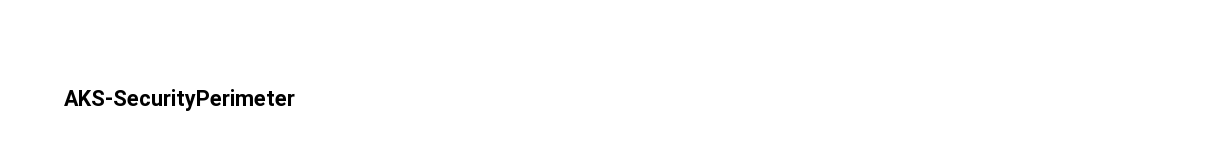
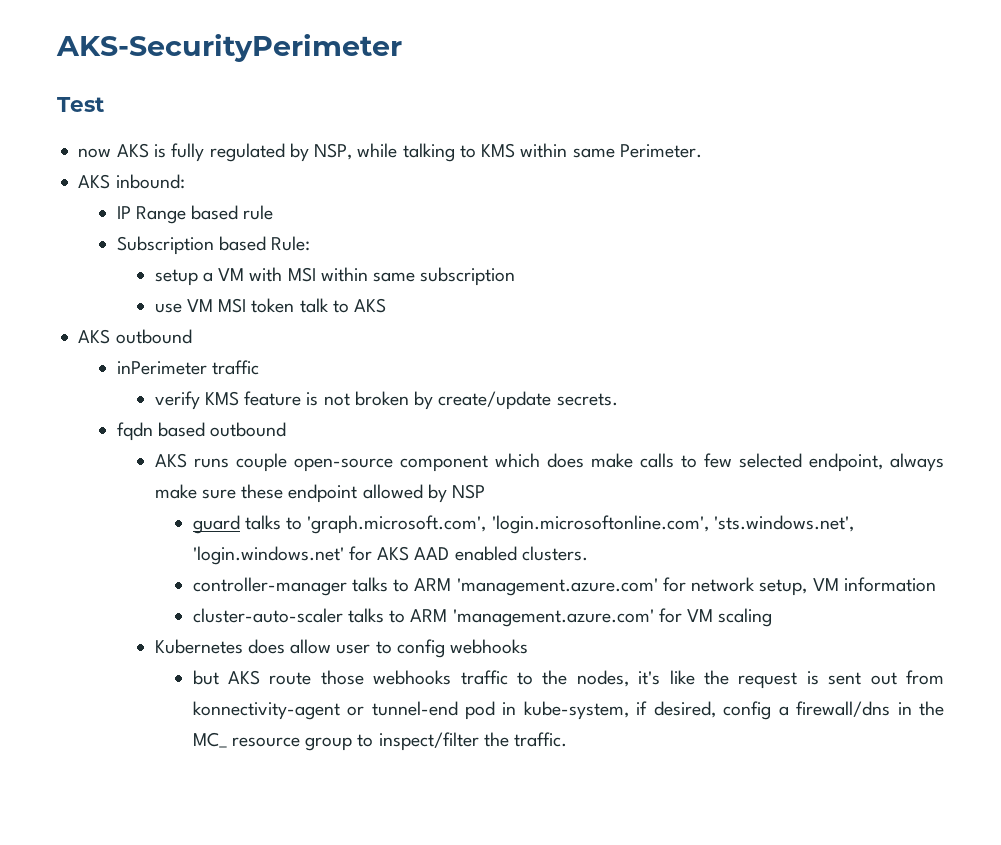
(295, 100) none -> [57,97,104,112] [78,143,702,162] [78,174,185,189] [116,205,274,224] [116,236,311,255] [154,267,516,286] [154,298,387,313] [78,329,192,344] [116,360,259,375] [154,391,618,410] [116,422,287,441] [154,453,944,472] [154,484,486,503] [192,515,854,534] [192,546,588,565] [192,577,937,596] [192,608,773,627] [154,639,529,658] [192,670,944,689] [192,701,944,720] [192,732,568,751] // Test // now AKS is fully regulated by NSP, while talking to KMS within same Perimeter. // AKS inbound: // IP Range based rule // Subscription based Rule: // setup a VM with MSI within same subscription // use VM MSI token talk to AKS // AKS outbound // inPerimeter traffic // verify KMS feature is not broken by create/update secrets. // fqdn based outbound // AKS runs couple open-source component which does make calls to few selected endpoint, always make sure these endpoint allowed by NSP // guard talks to 'graph.microsoft.com', 'login.microsoftonline.com', 'sts.windows.net', 'login.windows.net' for AKS AAD enabled clusters. // controller-manager talks to ARM 'management.azure.com' for network setup, VM information // cluster-auto-scaler talks to ARM 'management.azure.com' for VM scaling // Kubernetes does allow user to config webhooks // but AKS route those webhooks traffic to the nodes, it's like the request is sent out from konnectivity-agent or tunnel-end pod in kube-system, if desired, config a firewall/dns in the MC_ resource group to inspect/filter the traffic.

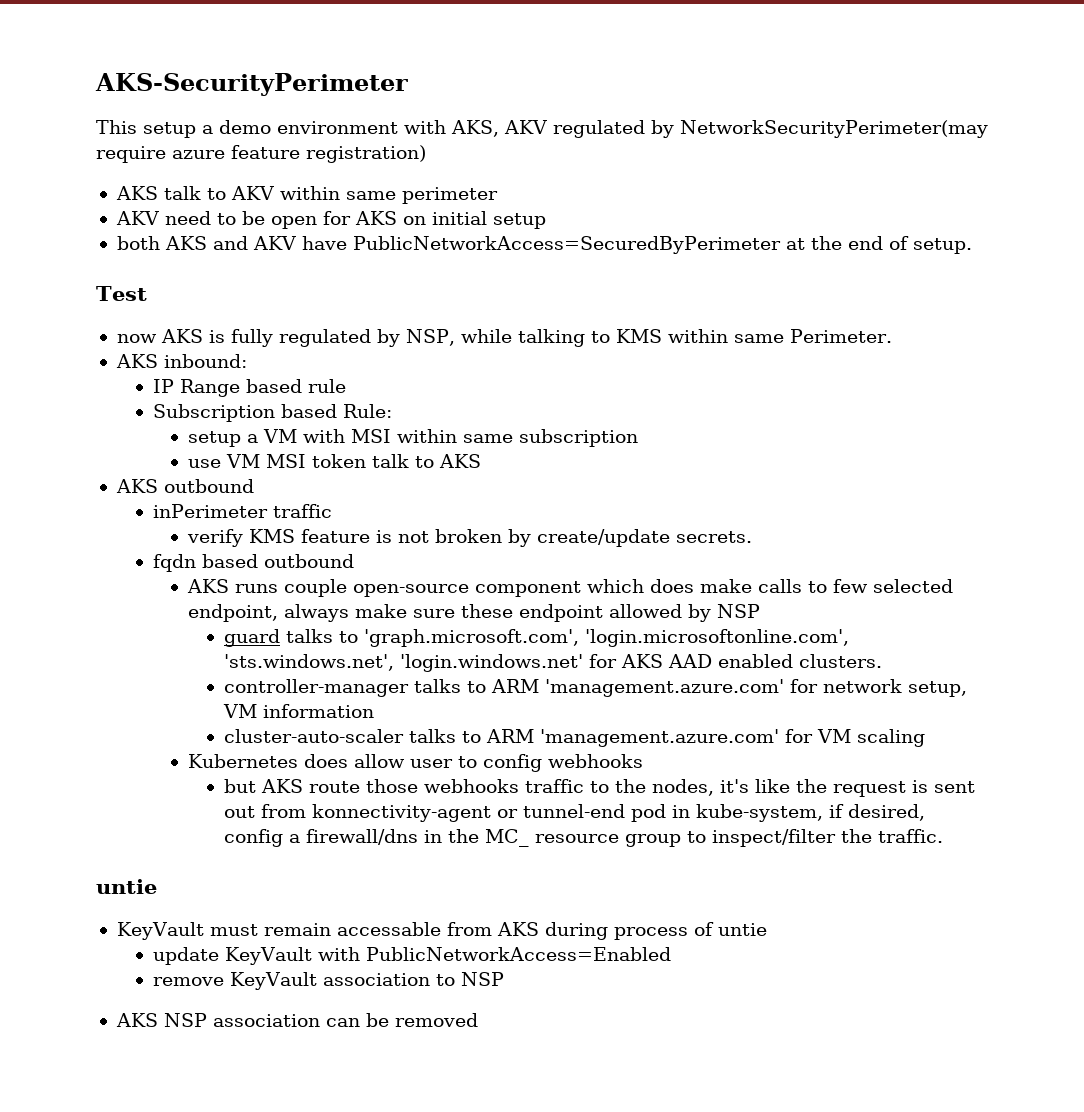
(402, 48) none -> [96,120,988,138] [96,145,426,163] [115,186,498,204] [115,211,546,229] [116,236,972,254] // This setup a demo environment with AKS, AKV regulated by NetworkSecurityPerimeter(may require azure feature registration) // AKS talk to AKV within same perimeter // AKV need to be open for AKS on initial setup // both AKS and AKV have PublicNetworkAccess=SecuredByPerimeter at the end of setup.
(568, 739) none -> [96,879,157,894] [116,922,767,940] [152,947,671,965] [152,972,504,990] [115,1013,478,1027] // untie // KeyVault must remain accessable from AKS during process of untie // update KeyVault with PublicNetworkAccess=Enabled // remove KeyVault association to NSP // AKS NSP association can be removed

